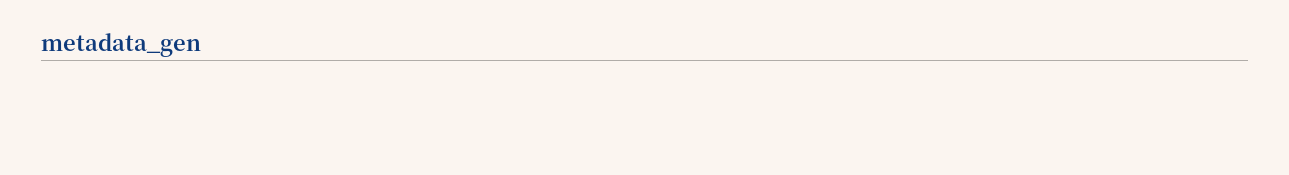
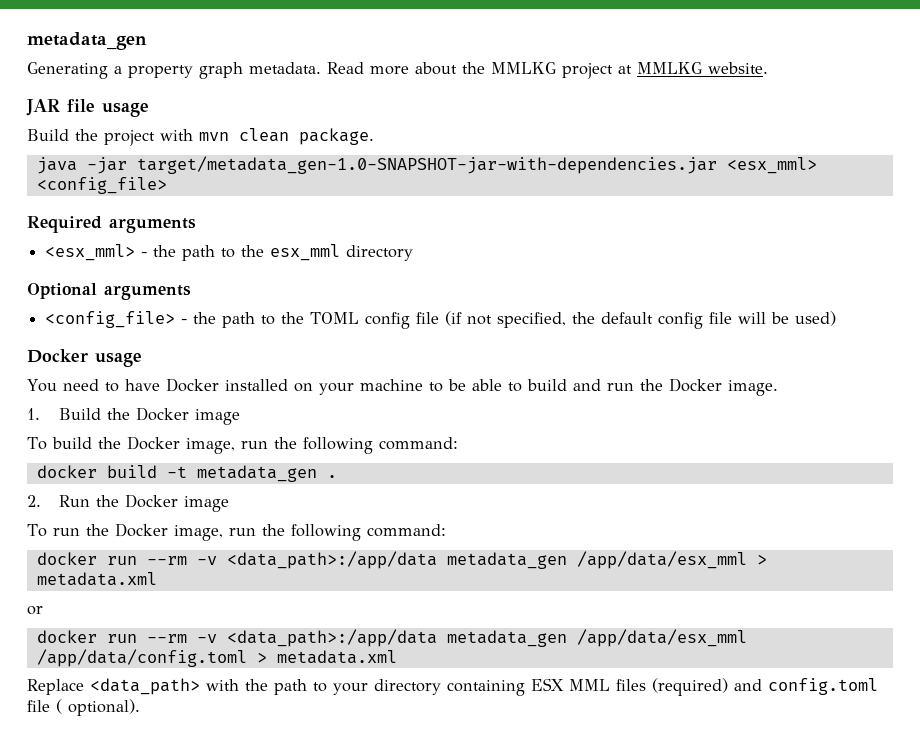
[41,33,201,57] metadata_gen -> [27,32,147,50] [27,62,768,79] [26,99,149,117] [27,128,374,146] [36,156,817,174] [36,177,167,194] [27,216,196,233] [45,244,414,261] [27,283,191,300] [45,311,837,329] [27,349,142,367] [27,378,778,396] [27,407,240,425] [27,436,458,454] [36,465,337,482] [27,494,229,512] [27,523,446,541] [36,551,767,569] [36,572,157,586] [27,606,43,615] [36,629,747,647] [36,649,397,667] [27,678,878,696] [27,699,140,716] metadata_gen // Generating a property graph metadata. Read more about the MMLKG project at MMLKG website. // JAR file usage // Build the project with mvn clean package. // java -jar target/metadata_gen-1.0-SNAPSHOT-jar-with-dependencies.jar <esx_mml> <config_file> // Required arguments // <esx_mml> - the path to the esx_mml directory // Optional arguments // <config_file> - the path to the TOML config file (if not specified, the default config file will be used) // Docker usage // You need to have Docker installed on your machine to be able to build and run the Docker image. // 1. Build the Docker image // To build the Docker image, run the following command: // docker build -t metadata_gen . // 2. Run the Docker image // To run the Docker image, run the following command: // docker run --rm -v <data_path>:/app/data metadata_gen /app/data/esx_mml > metadata.xml // or // docker run --rm -v <data_path>:/app/data metadata_gen /app/data/esx_mml /app/data/config.toml > metadata.xml // Replace <data_path> with the path to your directory containing ESX MML files (required) and config.toml file ( optional).

